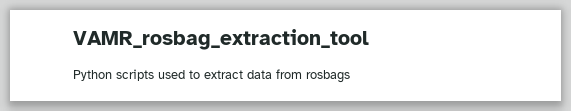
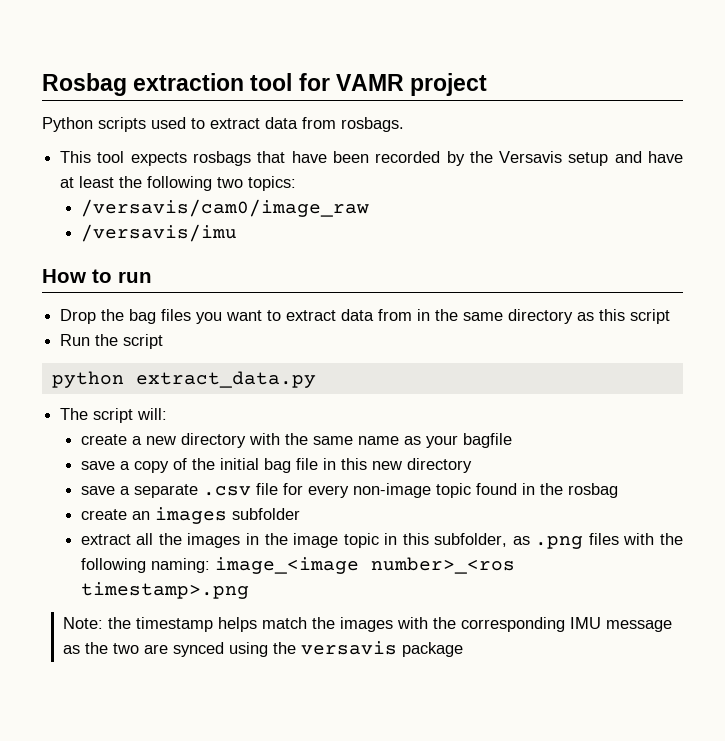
[73,29,369,50] VAMR_rosbag_extraction_tool -> [42,73,488,96] Rosbag extraction tool for VAMR project
[306,70,350,83] rosbags -> [341,117,404,132] [60,151,684,166] [60,176,297,191] [80,199,369,217] [80,224,237,242] [42,269,152,283] [60,309,671,324] [60,334,164,349] [51,371,316,388] [60,408,168,423] [80,433,512,448] [80,458,472,473] [80,483,618,498] [80,507,300,524] [80,533,684,549] [80,557,515,574] [80,582,249,599] [62,617,672,632] [62,641,463,657] rosbags. // This tool expects rosbags that have been recorded by the Versavis setup and have at least the following two topics: // /versavis/cam0/image_raw // /versavis/imu // How to run // Drop the bag files you want to extract data from in the same directory as this script // Run the script // python extract_data.py // The script will: // create a new directory with the same name as your bagfile // save a copy of the initial bag file in this new directory // save a separate .csv file for every non-image topic found in the rosbag // create an images subfolder // extract all the images in the image topic in this subfolder, as .png files with the following naming: image_<image number>_<ros timestamp>.png // Note: the timestamp helps match the images with the corresponding IMU message as the two are synced using the versavis package

